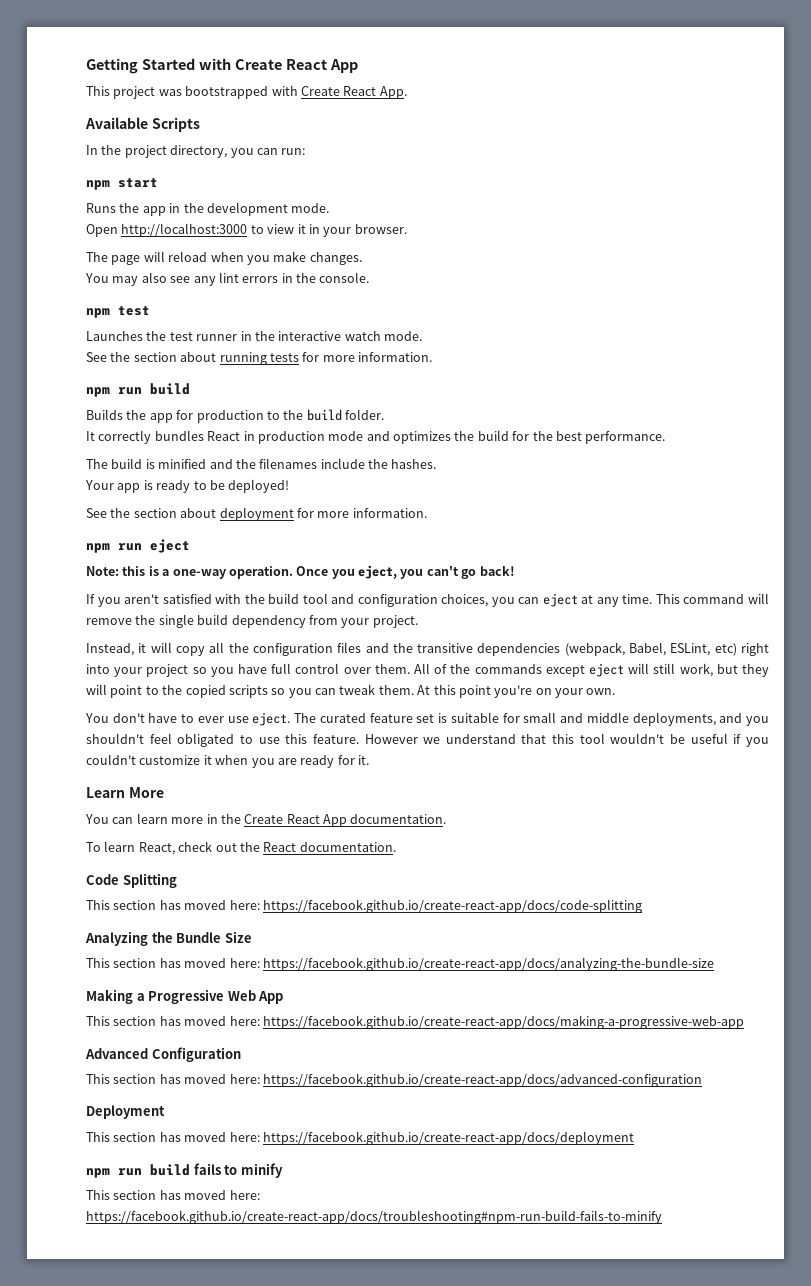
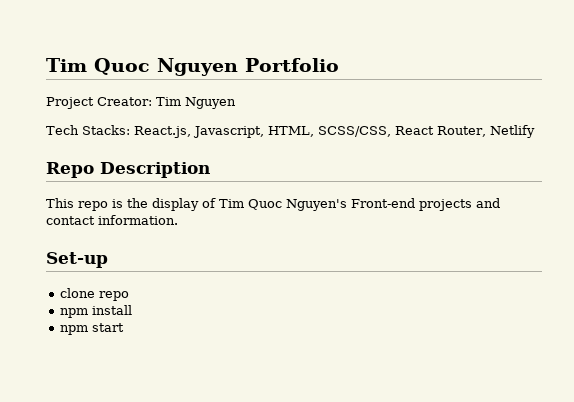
[86,58,358,74] [86,86,407,99] [85,117,200,132] [86,145,306,158] [86,178,158,190] [86,202,330,216] [86,223,407,237] [86,251,362,265] [85,272,370,286] [86,306,150,318] [86,331,422,341] [86,352,432,365] [86,383,190,397] [86,409,384,423] [86,430,666,444] [86,458,437,469] [85,479,290,493] [86,507,427,521] [86,539,190,553] [86,565,515,579] [86,593,769,607] [86,614,418,628] [86,642,769,656] [86,663,770,677] [86,684,616,698] [85,712,769,726] [86,733,769,747] [86,754,369,768] [86,787,164,798] [85,813,447,827] [86,841,396,855] [86,873,177,888] [86,899,642,913] [85,931,252,946] [86,957,714,971] [86,989,284,1004] [86,1015,744,1029] [85,1047,241,1062] [86,1073,702,1087] [86,1105,165,1119] [86,1131,634,1145] [86,1163,283,1178] [86,1190,260,1200] [86,1210,662,1224] Getting Started with Create React App // This project was bootstrapped with Create React App. // Available Scripts // In the project directory, you can run: // npm start // Runs the app in the development mode. // Open http://localhost:3000 to view it in your browser. // The page will reload when you make changes. // You may also see any lint errors in the console. // npm test // Launches the test runner in the interactive watch mode. // See the section about running tests for more information. // npm run build // Builds the app for production to the build folder. // It correctly bundles React in production mode and optimizes the build for the best performance. // The build is minified and the filenames include the hashes. // Your app is ready to be deployed! // See the section about deployment for more information. // npm run eject // Note: this is a one-way operation. Once you eject, you can't go back! // If you aren't satisfied with the build tool and configuration choices, you can eject at any time. This command will remove the single build dependency from your project. // Instead, it will copy all the configuration files and the transitive dependencies (webpack, Babel, ESLint, etc) right into your project so you have full control over them. All of the commands except eject will still work, but they will point to the copied scripts so you can tweak them. At this point you're on your own. // You don't have to ever use eject. The curated feature set is suitable for small and middle deployments, and you shouldn't feel obligated to use this feature. However we understand that this tool wouldn't be useful if you couldn't customize it when you are ready for it. // Learn More // You can learn more in the Create React App documentation. // To learn React, check out the React documentation. // Code Splitting // This section has moved here: https://facebook.github.io/create-react-app/docs/code-splitting // Analyzing the Bundle Size // This section has moved here: https://facebook.github.io/create-react-app/docs/analyzing-the-bundle-size // Making a Progressive Web App // This section has moved here: https://facebook.github.io/create-react-app/docs/making-a-progressive-web-app // Advanced Configuration // This section has moved here: https://facebook.github.io/create-react-app/docs/advanced-configuration // Deployment // This section has moved here: https://facebook.github.io/create-react-app/docs/deployment // npm run build fails to minify // This section has moved here: https://facebook.github.io/create-react-app/docs/troubleshooting#npm-run-build-fails-to-minify -> [46,58,339,76] [46,97,236,109] [46,125,535,138] [46,162,210,178] [46,198,500,211] [46,215,178,225] [46,252,108,268] [60,288,130,301] [60,305,133,318] [60,323,125,335] Tim Quoc Nguyen Portfolio // Project Creator: Tim Nguyen // Tech Stacks: React.js, Javascript, HTML, SCSS/CSS, React Router, Netlify // Repo Description // This repo is the display of Tim Quoc Nguyen's Front-end projects and contact information. // Set-up // clone repo // npm install // npm start

